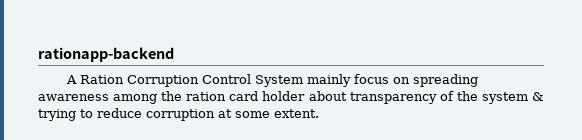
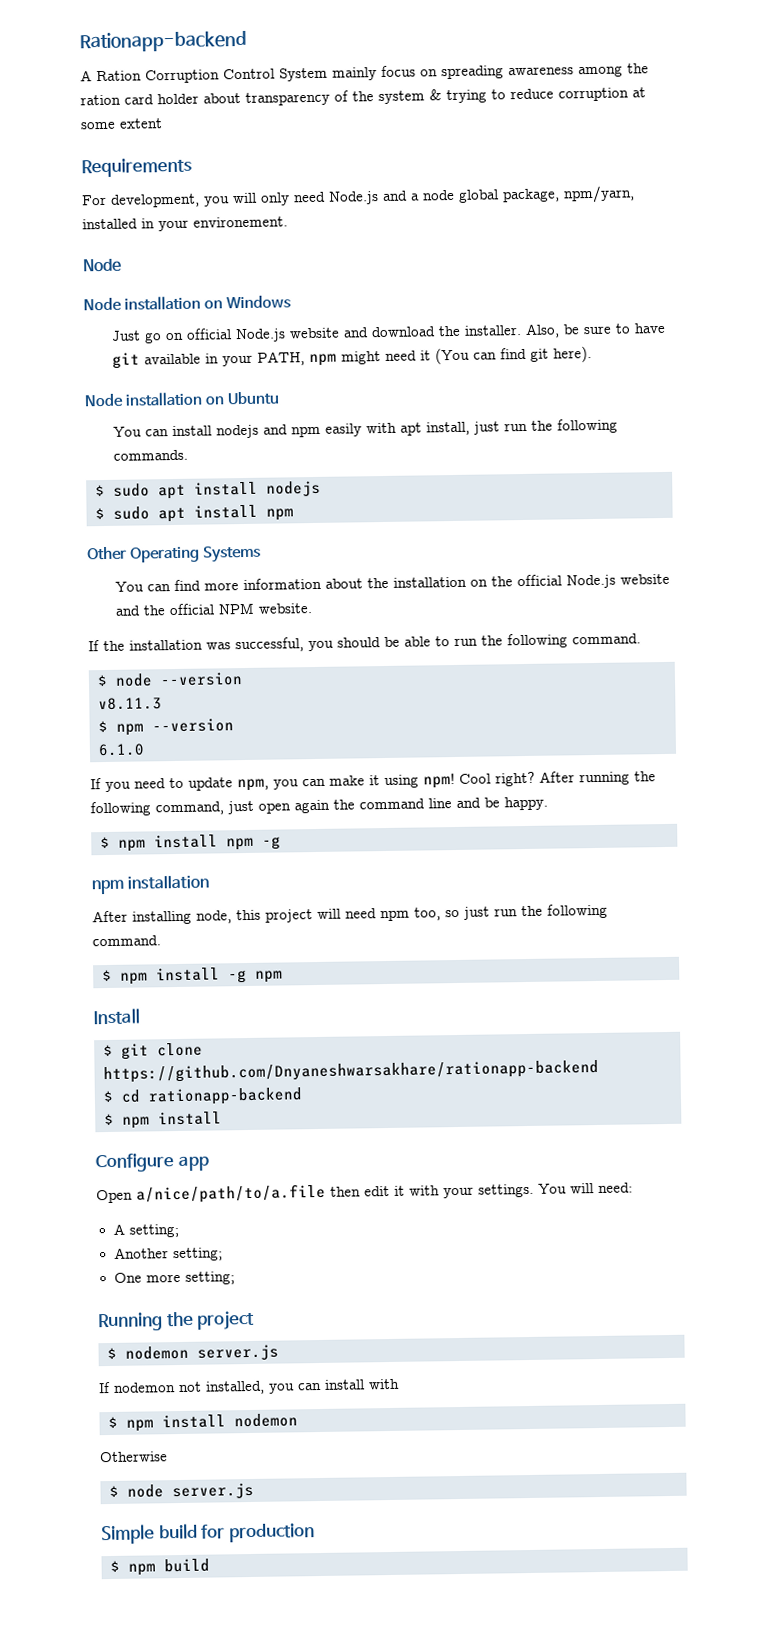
[38,47,174,62] rationapp-backend -> [79,30,247,53] Rationapp-backend
[274,109,319,118] extent. -> [119,118,163,129] [81,157,192,178] [81,185,635,208] [82,216,288,232] [82,258,122,273] [83,295,291,312] [110,322,666,344] [111,346,592,369] [84,391,280,408] [112,418,618,439] [112,449,188,461] [95,480,321,500] [95,504,294,523] [87,545,261,563] [114,573,670,592] [114,602,313,616] [88,633,641,653] [97,672,243,687] [98,697,162,711] [98,718,234,736] [98,743,145,757] [90,771,656,793] [90,796,548,817] [100,834,281,852] [91,874,210,895] [92,903,608,925] [92,935,161,947] [102,967,283,985] [93,1008,140,1025] [103,1042,203,1060] [103,1059,599,1084] [103,1087,303,1106] [104,1111,222,1129] [95,1153,209,1173] [96,1182,633,1204] [112,1223,179,1238] [113,1247,223,1262] [113,1271,235,1285] [97,1310,256,1332] [107,1344,279,1361] [98,1378,400,1395] [108,1413,298,1432] [99,1451,168,1463] [109,1482,254,1500] [101,1523,315,1545] [110,1558,210,1576] extent // Requirements // For development, you will only need Node.js and a node global package, npm/yarn, installed in your environement. // Node // Node installation on Windows // Just go on official Node.js website and download the installer. Also, be sure to have git available in your PATH, npm might need it (You can find git here). // Node installation on Ubuntu // You can install nodejs and npm easily with apt install, just run the following commands. // $ sudo apt install nodejs // $ sudo apt install npm // Other Operating Systems // You can find more information about the installation on the official Node.js website and the official NPM website. // If the installation was successful, you should be able to run the following command. // $ node --version // v8.11.3 // $ npm --version // 6.1.0 // If you need to update npm, you can make it using npm! Cool right? After running the following command, just open again the command line and be happy. // $ npm install npm -g // npm installation // After installing node, this project will need npm too, so just run the following command. // $ npm install -g npm // Install // $ git clone https://github.com/Dnyaneshwarsakhare/rationapp-backend // $ cd rationapp-backend // $ npm install // Configure app // Open a/nice/path/to/a.file then edit it with your settings. You will need: // A setting; // Another setting; // One more setting; // Running the project // $ nodemon server.js // If nodemon not installed, you can install with // $ npm install nodemon // Otherwise // $ node server.js // Simple build for production // $ npm build

